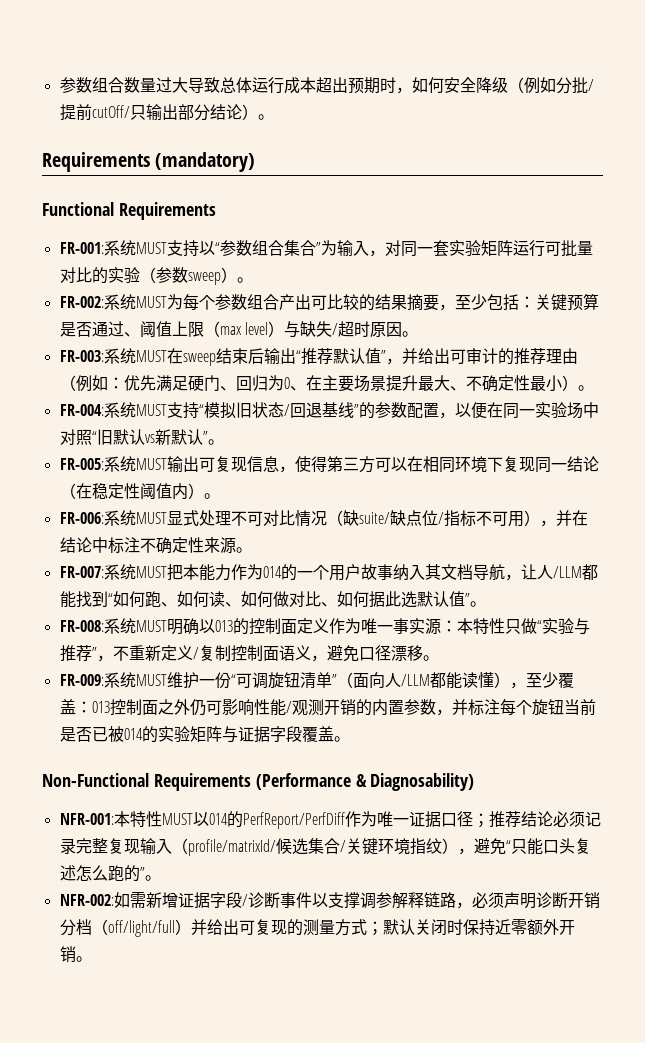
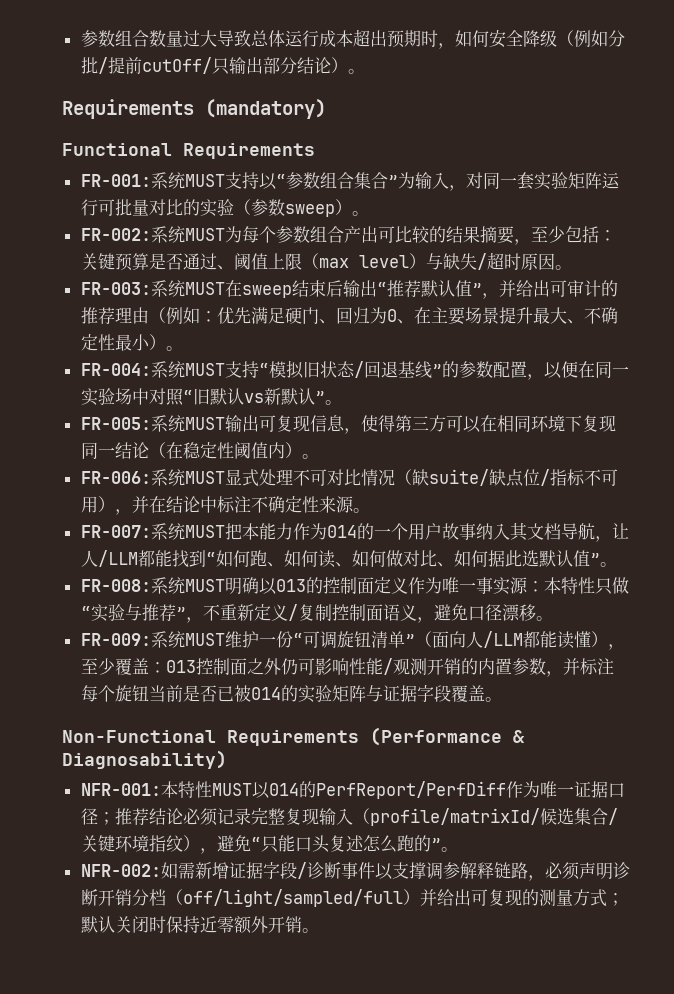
[107,920,175,937] off/light/full -> [182,889,403,907] off/light/sampled/full

